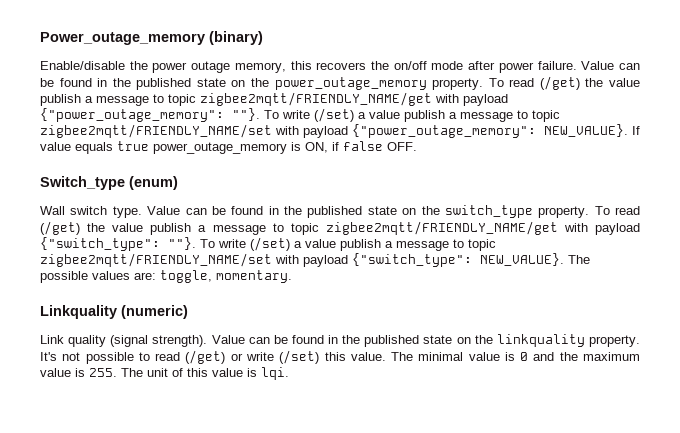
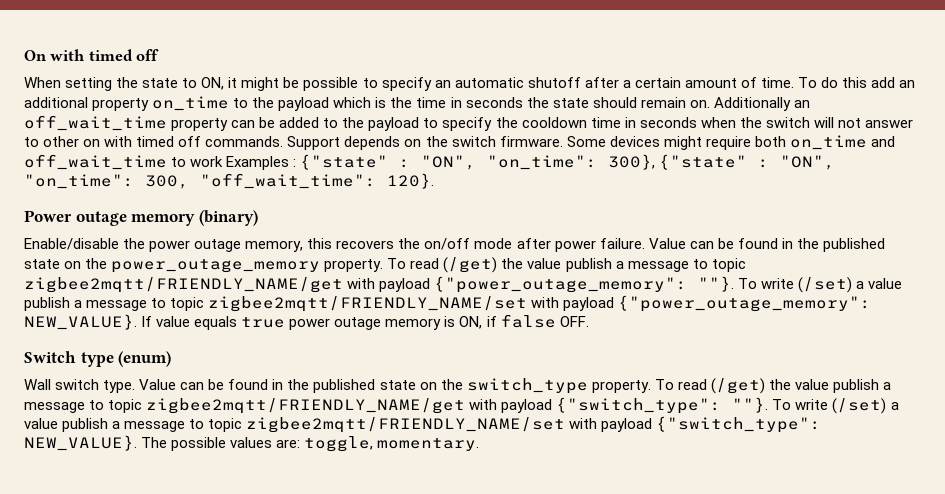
[40,32,205,45] Power_outage_memory -> [24,49,160,61] [24,77,916,91] [24,96,810,111] [24,115,913,131] [24,135,895,150] [24,154,836,170] [24,173,434,189] [24,210,196,226] On with timed off // When setting the state to ON, it might be possible to specify an automatic shutoff after a certain amount of time. To do this add an additional property on_time to the payload which is the time in seconds the state should remain on. Additionally an off_wait_time property can be added to the payload to specify the cooldown time in seconds when the switch will not answer to other on with timed off commands. Support depends on the switch firmware. Some devices might require both on_time and off_wait_time to work Examples : {"state" : "ON", "on_time": 300}, {"state" : "ON", "on_time": 300, "off_wait_time": 120}. // Power outage memory
[153,142,287,154] power_outage_memory -> [289,317,442,330] power outage memory
[40,176,125,190] Switch_type -> [24,351,114,367] Switch type
[40,305,188,319] [40,334,640,347] [40,350,640,364] [40,367,289,380] // Linkquality (numeric) // Link quality (signal strength). Value can be found in the published state on the linkquality property. It's not possible to read (/get) or write (/set) this value. The minimal value is 0 and the maximum value is 255. The unit of this value is lqi. -> (480, 444) none

